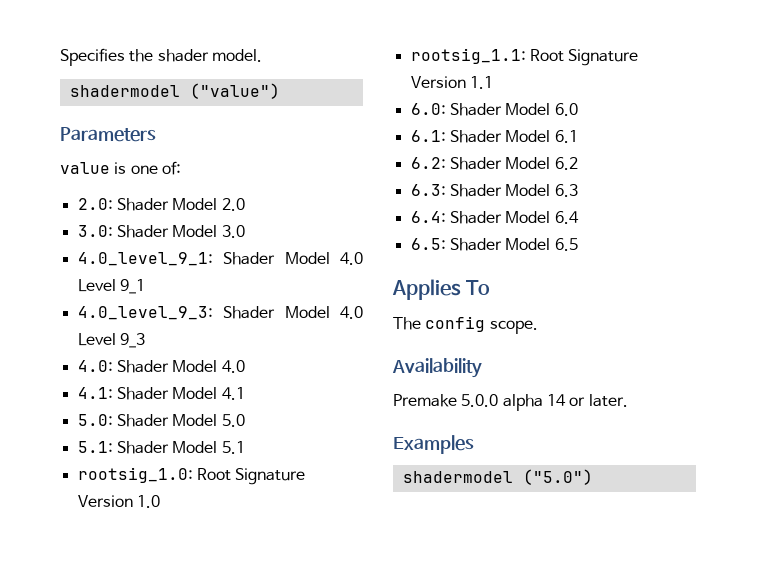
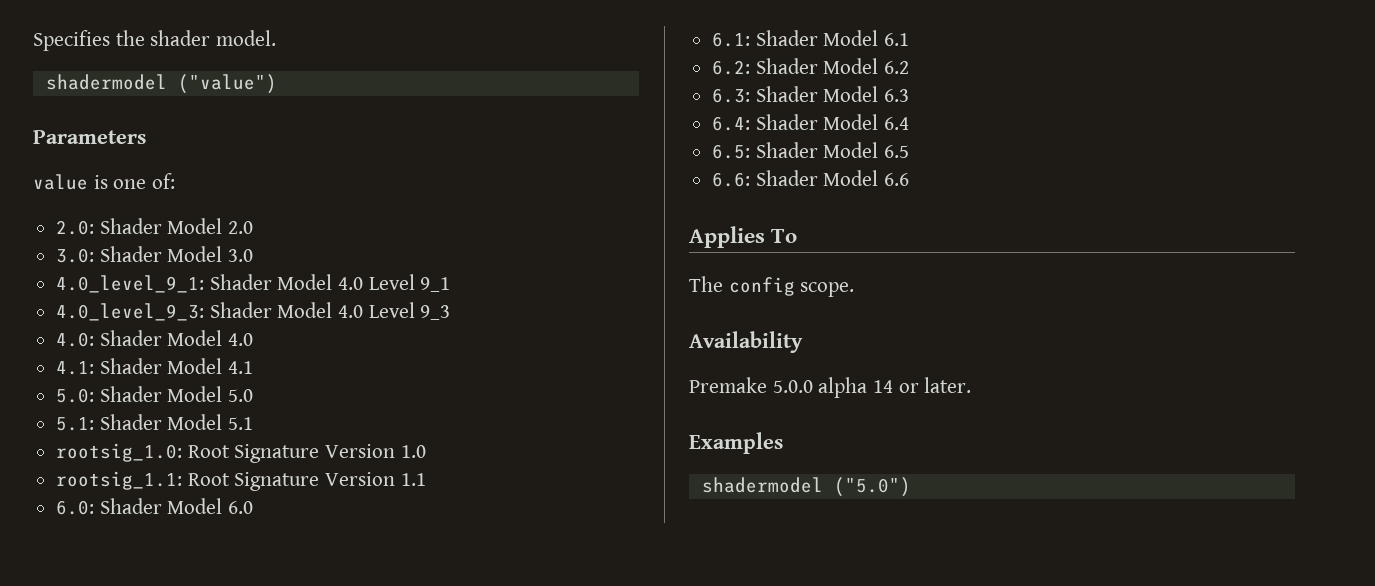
(578, 244) none -> [712,170,910,187] // 6.6: Shader Model 6.6

